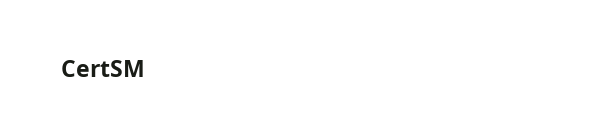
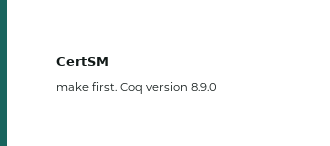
(145, 68) none -> [56,82,218,94] // make first. Coq version 8.9.0

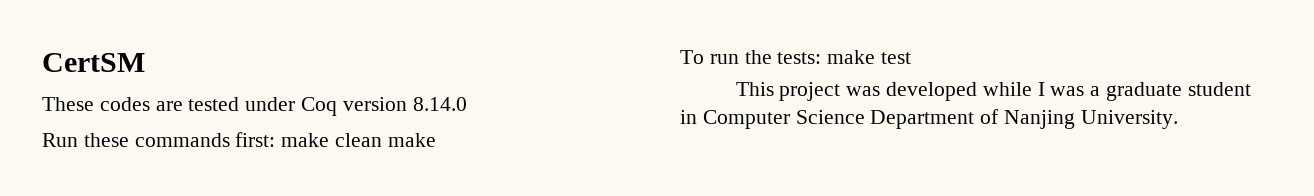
[56,82,218,94] make first. Coq version 8.9.0 -> [42,97,467,116] [42,132,436,147] [680,50,912,64] [735,82,1251,101] [680,109,1178,129] These codes are tested under Coq version 8.14.0 // Run these commands first: make clean make // To run the tests: make test // This project was developed while I was a graduate student in Computer Science Department of Nanjing University.

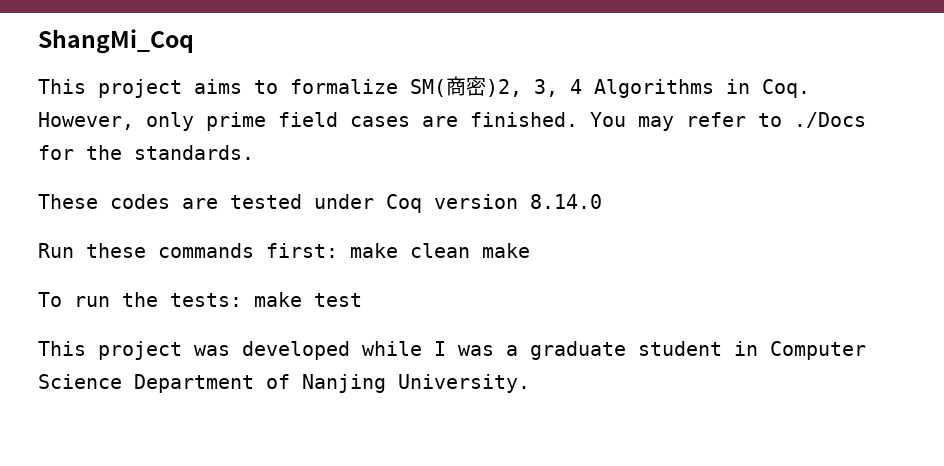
[42,53,145,72] CertSM -> [38,29,194,54] [38,76,810,98] [38,112,866,131] [38,145,254,160] ShangMi_Coq // This project aims to formalize SM(商密)2, 3, 4 Algorithms in Coq. However, only prime field cases are finished. You may refer to ./Docs for the standards.

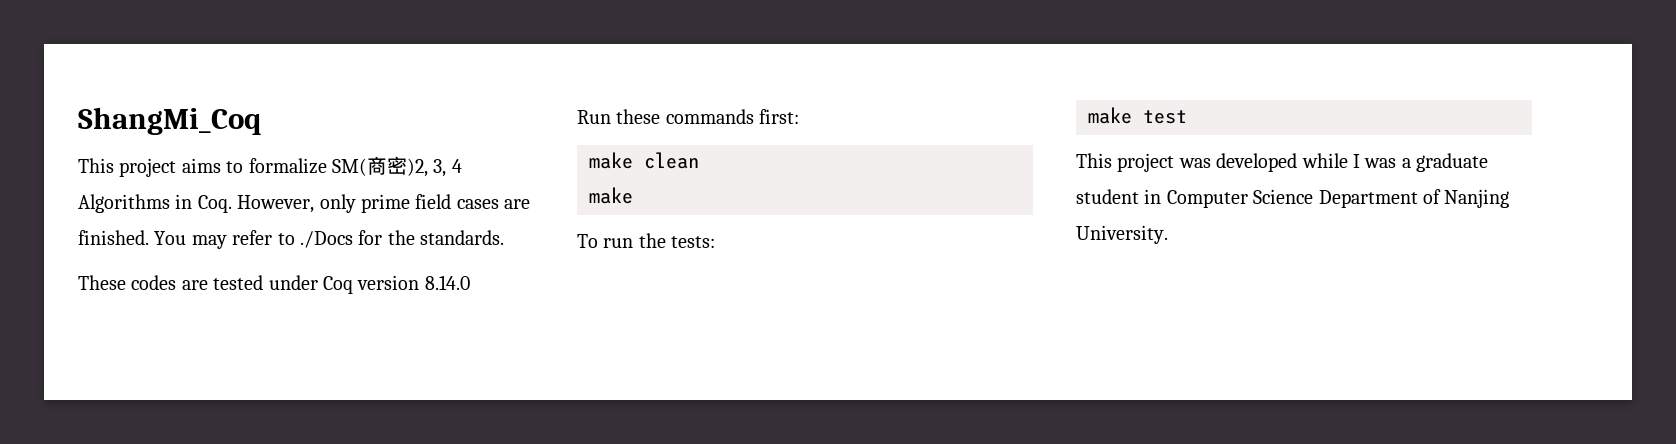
(338, 250) none -> (800, 116) //
(470, 250) none -> (699, 160) //
(242, 300) none -> (716, 242) //

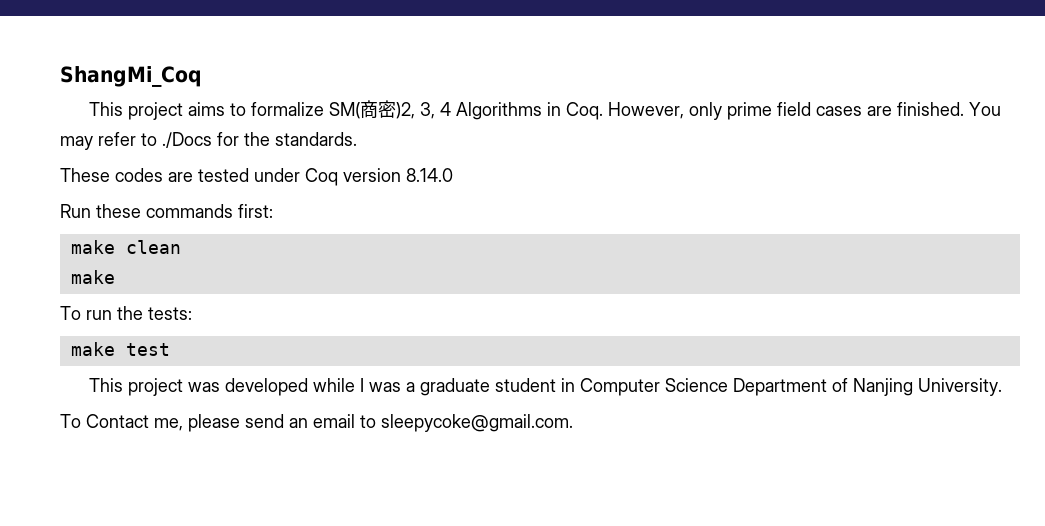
(1168, 234) none -> [60,414,573,432] // To Contact me, please send an email to sleepycoke@gmail.com.

